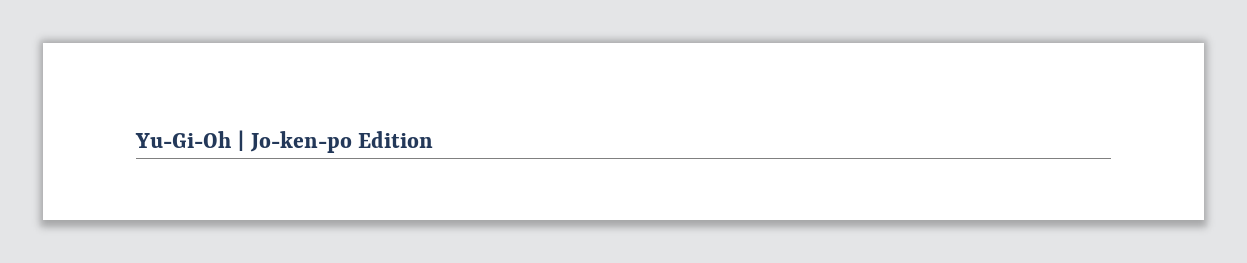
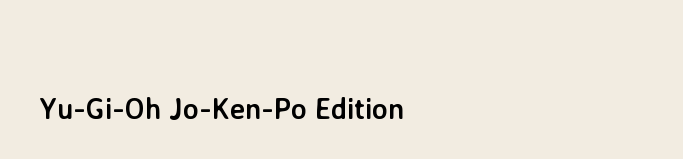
[237,130,352,153] | Jo-ken-po -> [168,98,307,120] Jo-Ken-Po

